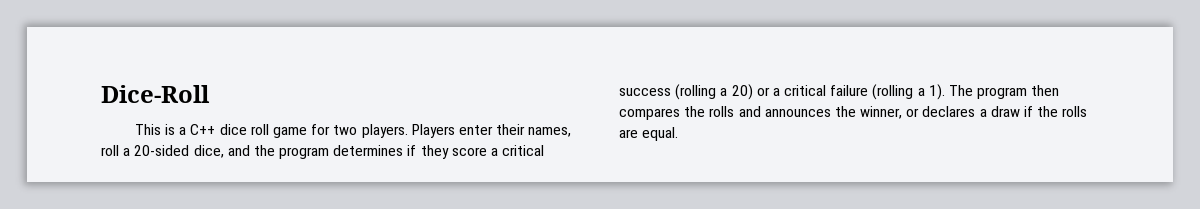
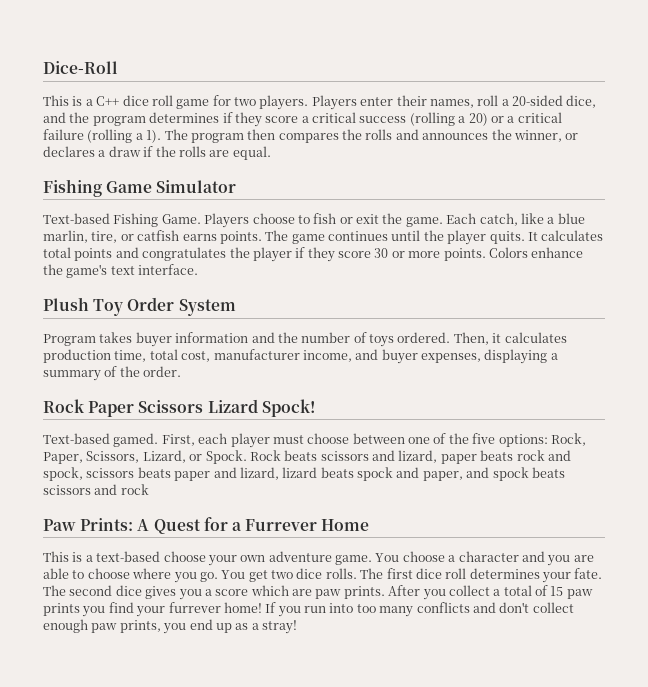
(679, 134) none -> [43,179,237,197] [43,213,585,228] [43,230,604,245] [43,247,584,262] [43,264,199,278] [43,297,236,316] [43,332,567,347] [43,349,558,364] [43,366,182,381] [43,399,316,417] [43,433,586,448] [43,450,571,464] [43,467,565,481] [43,484,149,495] [43,517,370,534] [43,551,594,566] [43,568,603,583] [43,585,593,600] [43,602,574,617] [43,619,297,634] // Fishing Game Simulator // Text-based Fishing Game. Players choose to fish or exit the game. Each catch, like a blue marlin, tire, or catfish earns points. The game continues until the player quits. It calculates total points and congratulates the player if they score 30 or more points. Colors enhance the game's text interface. // Plush Toy Order System // Program takes buyer information and the number of toys ordered. Then, it calculates production time, total cost, manufacturer income, and buyer expenses, displaying a summary of the order. // Rock Paper Scissors Lizard Spock! // Text-based gamed. First, each player must choose between one of the five options: Rock, Paper, Scissors, Lizard, or Spock. Rock beats scissors and lizard, paper beats rock and spock, scissors beats paper and lizard, lizard beats spock and paper, and spock beats scissors and rock // Paw Prints: A Quest for a Furrever Home // This is a text-based choose your own adventure game. You choose a character and you are able to choose where you go. You get two dice rolls. The first dice roll determines your fate. The second dice gives you a score which are paw prints. After you collect a total of 15 paw prints you find your furrever home! If you run into too many conflicts and don't collect enough paw prints, you end up as a stray!

